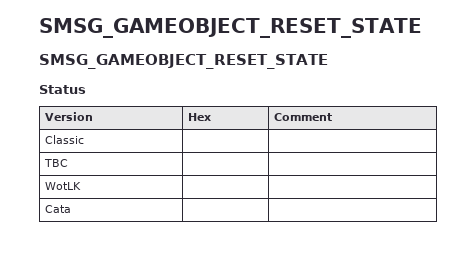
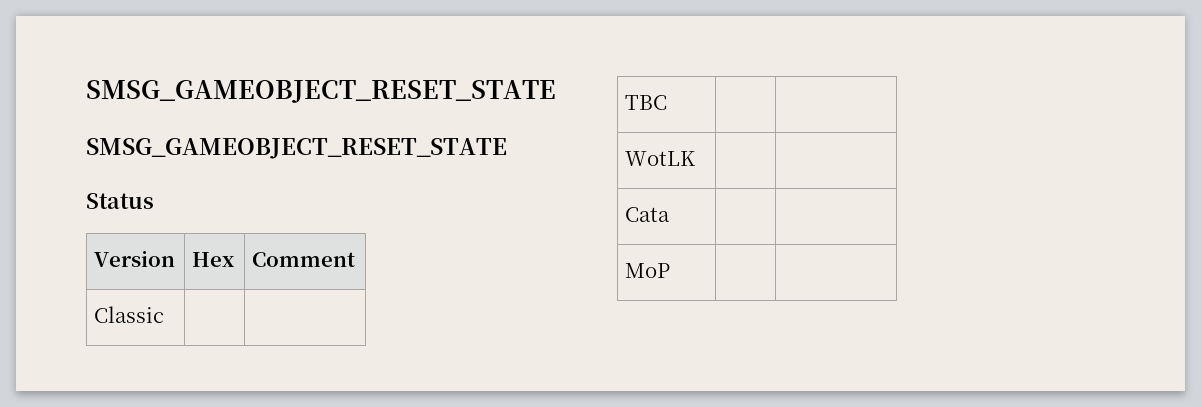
(72, 209) none -> [625,263,671,278] // MoP | |

